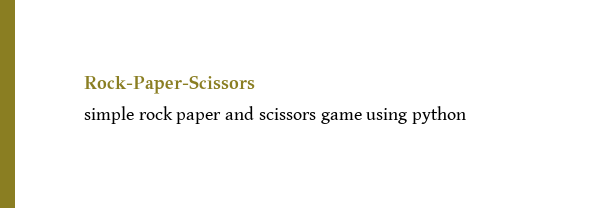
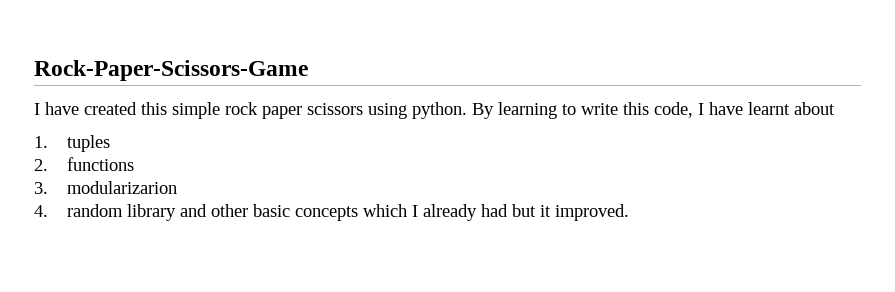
[84,75,255,94] [84,106,467,124] Rock-Paper-Scissors // simple rock paper and scissors game using python -> [34,60,308,81] [34,102,835,119] [34,135,111,152] [34,157,135,171] [34,181,178,194] [34,204,630,221] Rock-Paper-Scissors-Game // I have created this simple rock paper scissors using python. By learning to write this code, I have learnt about // 1. tuples // 2. functions // 3. modularizarion // 4. random library and other basic concepts which I already had but it improved.

